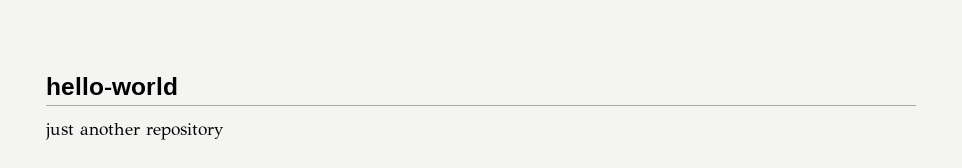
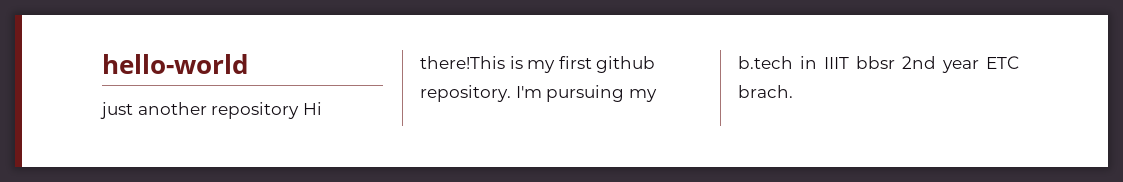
(224, 131) none -> [302,102,322,115] [420,56,656,73] [420,85,657,102] [738,56,1019,73] [738,85,793,98] Hi there!This is my first github repository. I'm pursuing my b.tech in IIIT bbsr 2nd year ETC brach.

